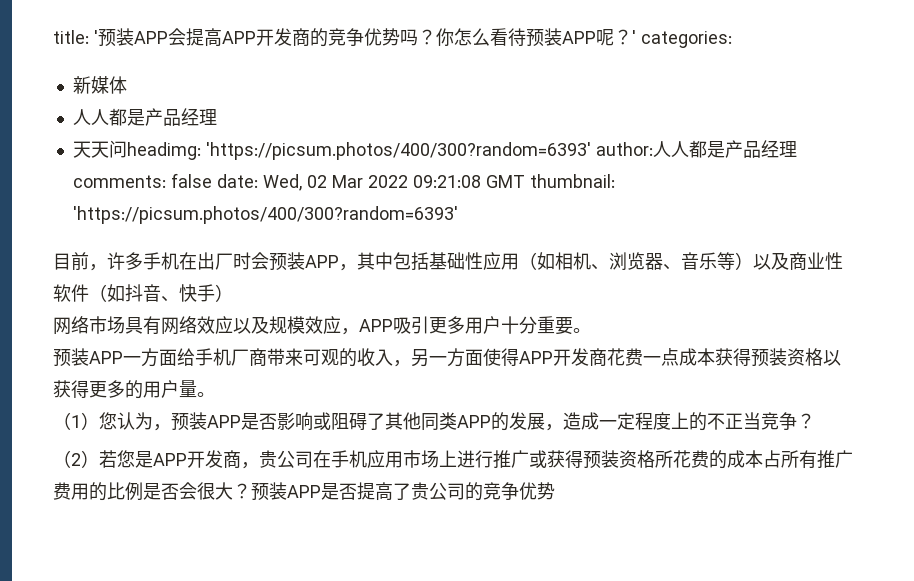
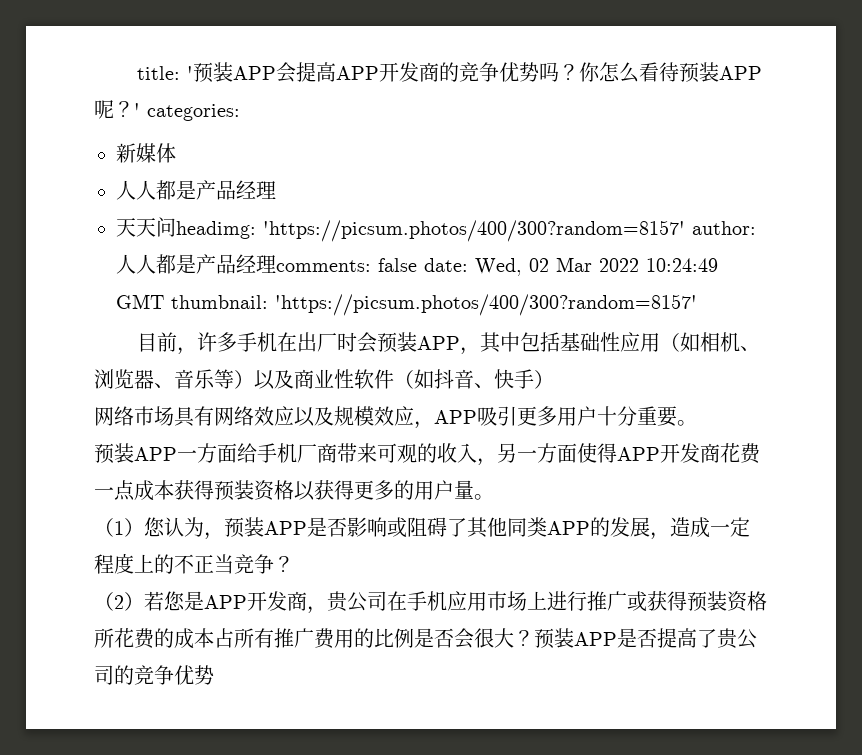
[205,142,591,160] 'https://picsum.photos/400/300?random=6393' -> [263,220,685,242] 'https://picsum.photos/400/300?random=8157'
[412,175,481,188] 09:21:08 -> [646,258,718,272] 10:24:49
[72,206,458,224] 'https://picsum.photos/400/300?random=6393' -> [275,294,697,316] 'https://picsum.photos/400/300?random=8157'

